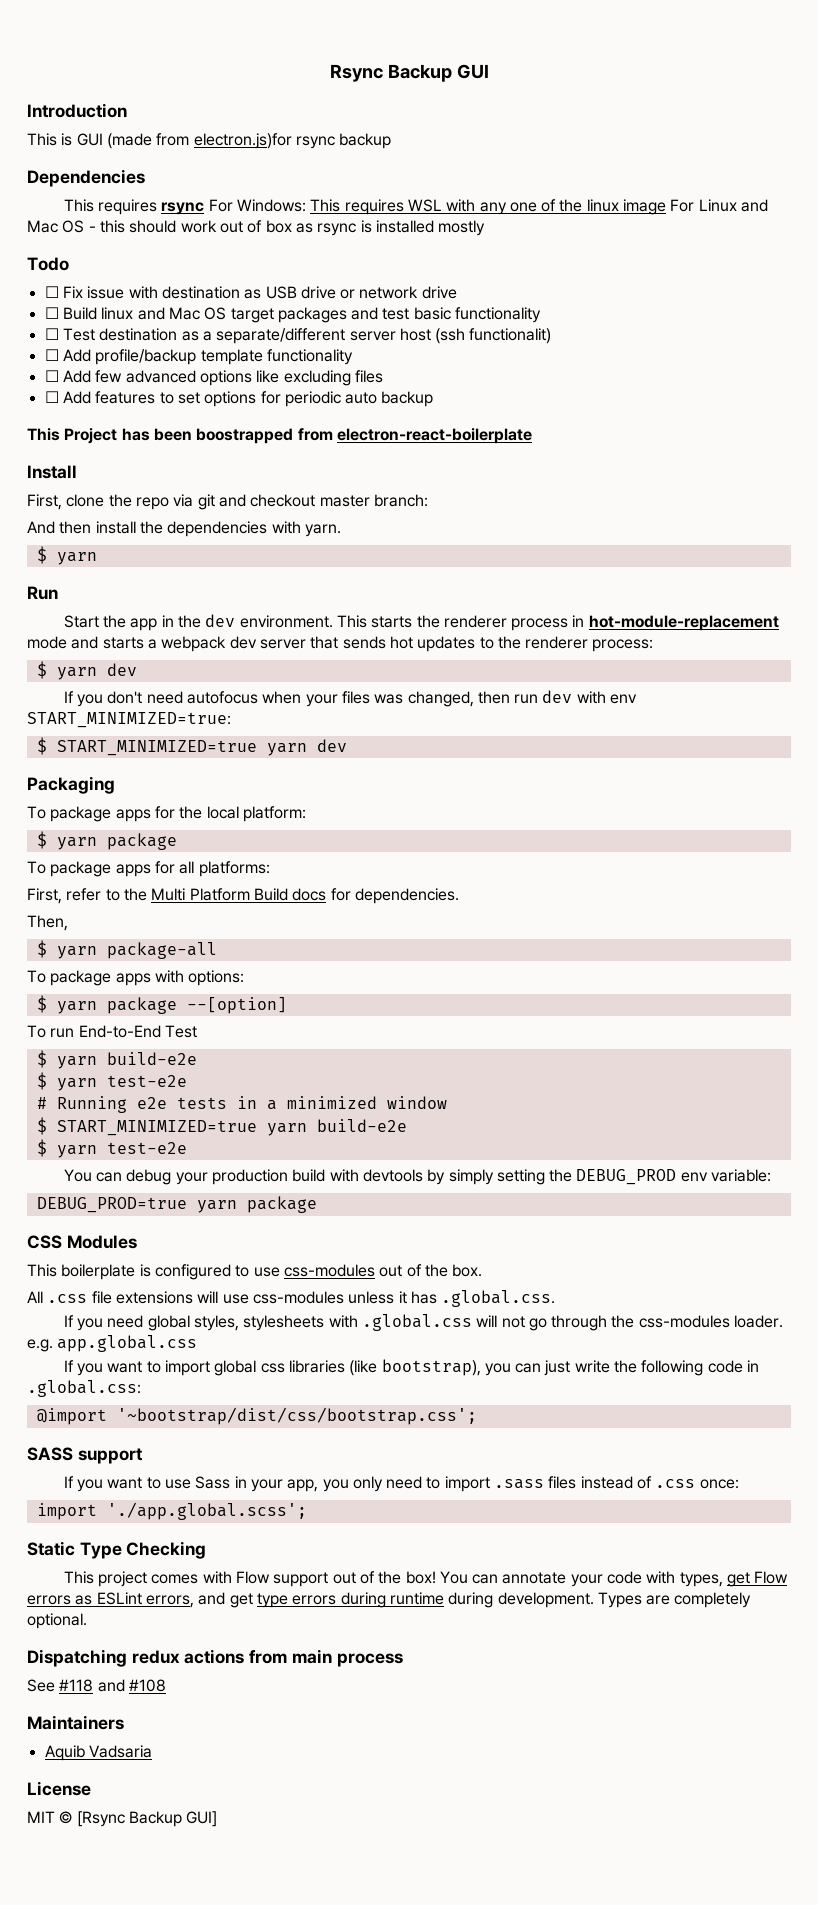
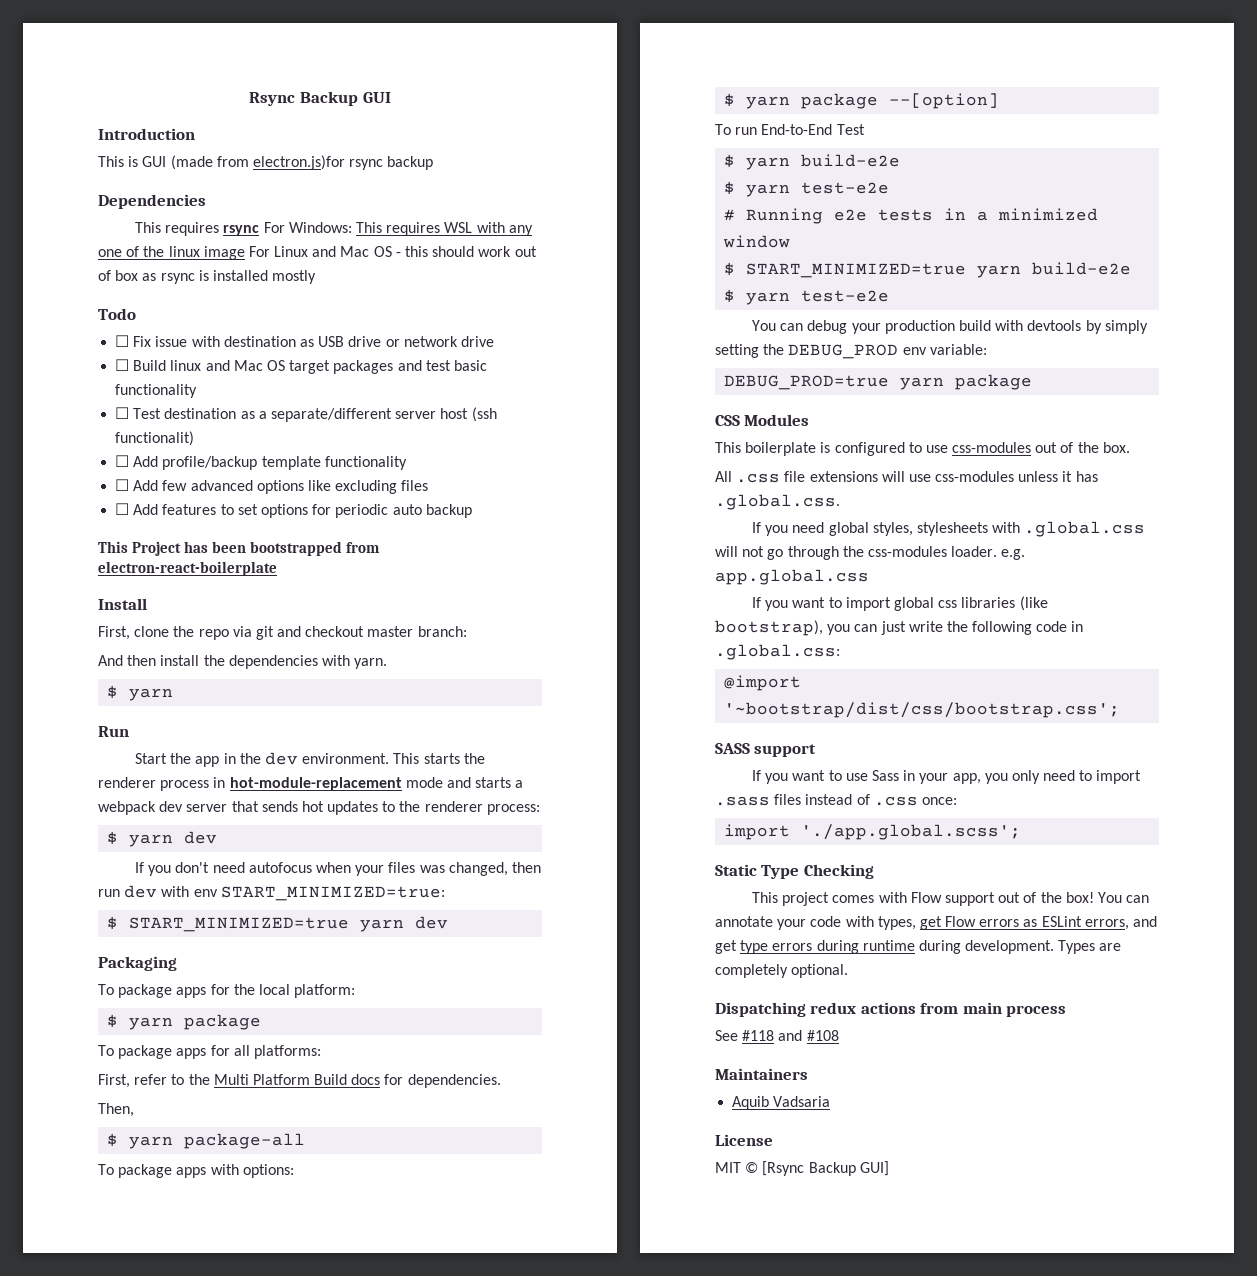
[196,428,294,444] boostrapped -> [250,541,343,556] bootstrapped

